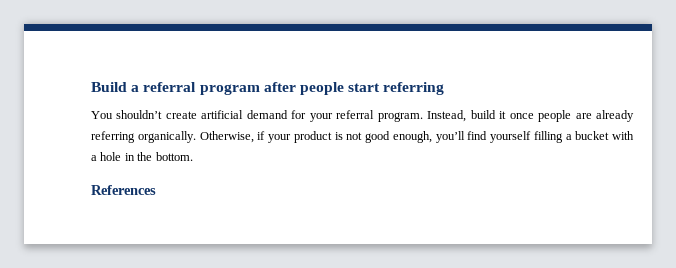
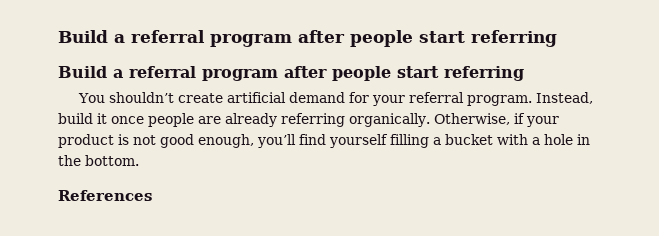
[91,82,445,95] Build a referral program after people start referring -> [58,30,557,47] [58,66,524,81] Build a referral program after people start referring // Build a referral program after people start referring

